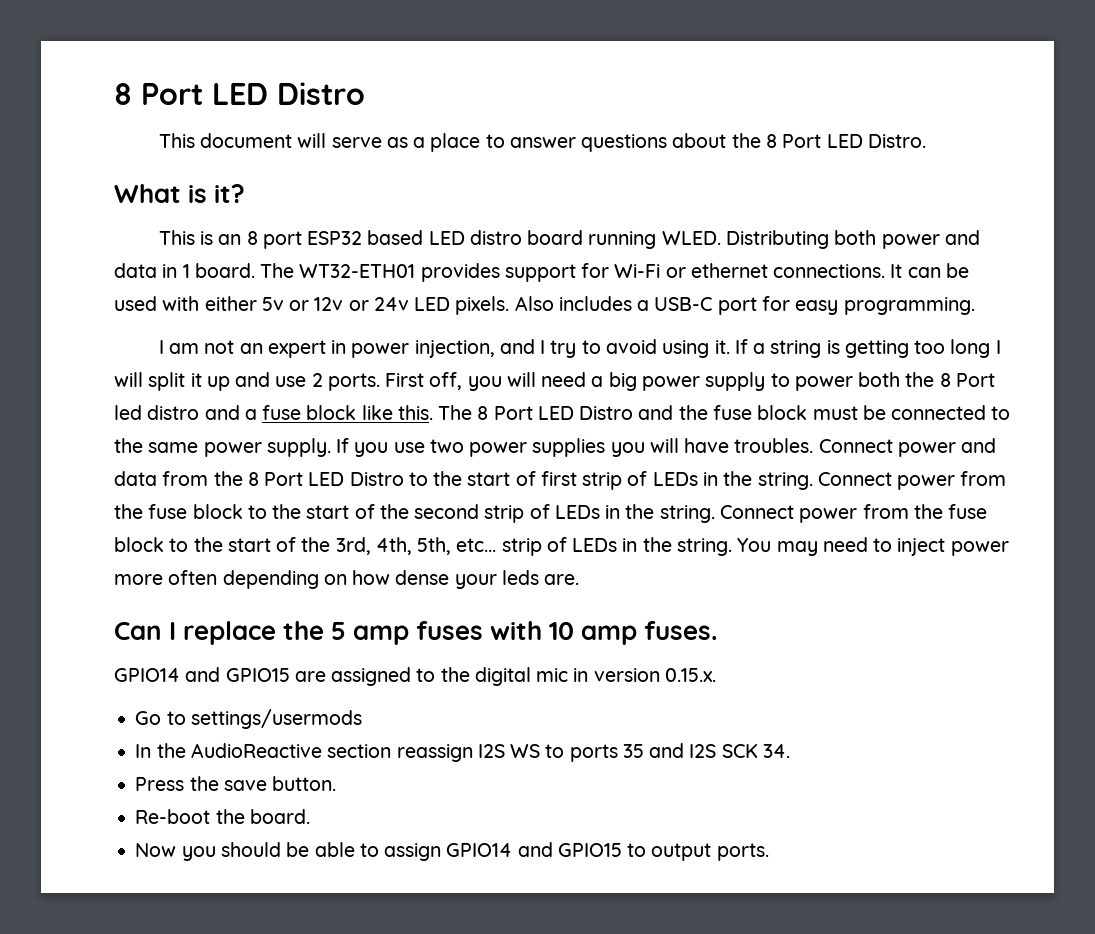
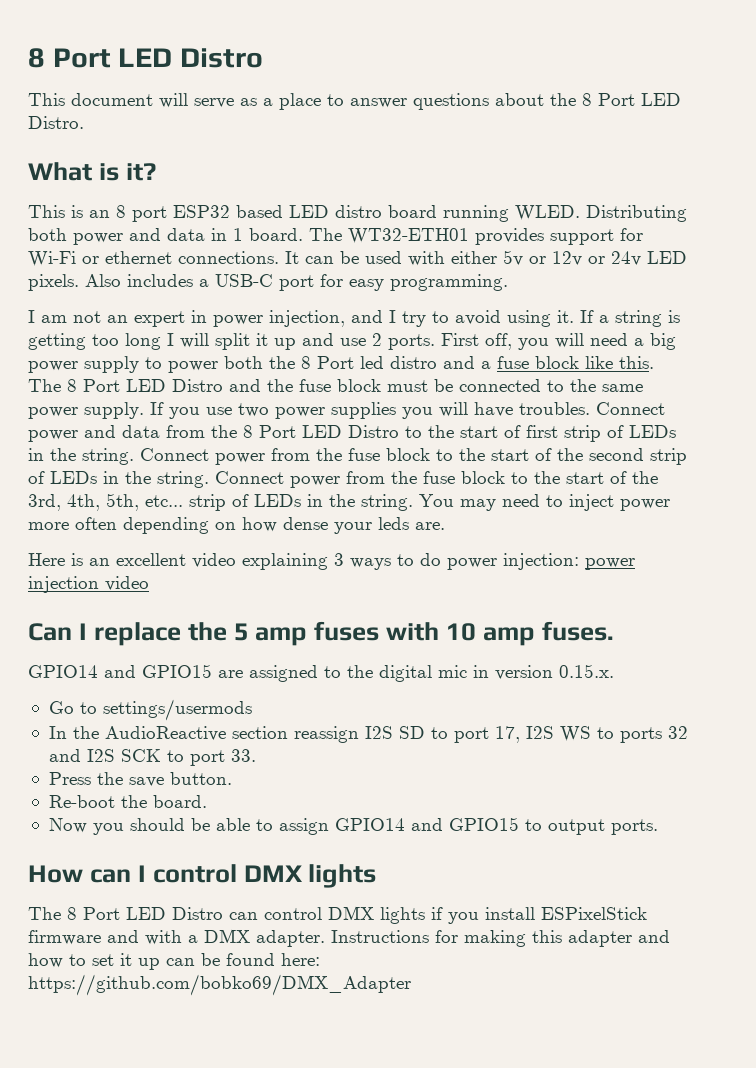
(580, 579) none -> [28,553,635,570] [28,576,149,593] // Here is an excellent video explaining 3 ways to do power injection: power injection video
(505, 751) none -> [398,726,554,743] SD to port 17, I2S
[622,744,644,758] 35 -> [667,726,688,739] 32
[762,744,790,758] 34. -> [166,749,256,766] to port 33.
(769, 852) none -> [28,864,377,888] [28,906,647,924] [28,929,670,947] [28,953,320,970] [28,974,411,996] // How can I control DMX lights // The 8 Port LED Distro can control DMX lights if you install ESPixelStick firmware and with a DMX adapter. Instructions for making this adapter and how to set it up can be found here: https://github.com/bobko69/DMX_Adapter

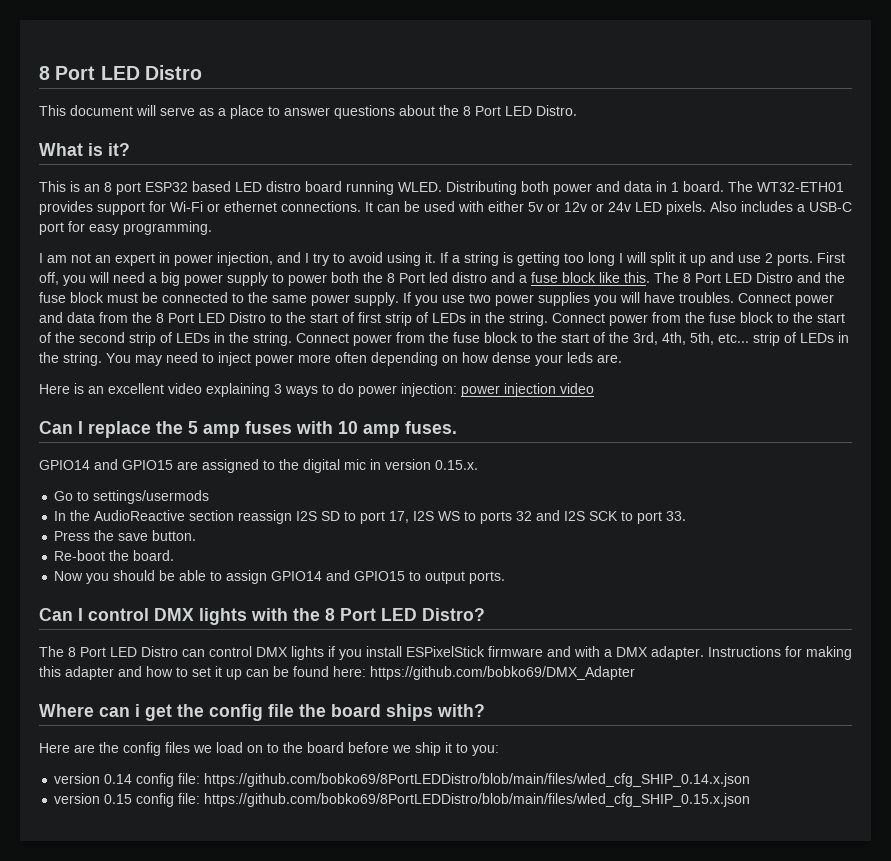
[28,865,131,883] How can -> [39,608,73,621] Can
(377, 876) none -> [251,608,485,621] with the 8 Port LED Distro?
(411, 985) none -> [39,704,485,721] [39,742,499,756] [54,773,751,787] [54,793,751,807] // Where can i get the config file the board ships with? // Here are the config files we load on to the board before we ship it to you: // version 0.14 config file: https://github.com/bobko69/8PortLEDDistro/blob/main/files/wled_cfg_SHIP_0.14.x.json // version 0.15 config file: https://github.com/bobko69/8PortLEDDistro/blob/main/files/wled_cfg_SHIP_0.15.x.json

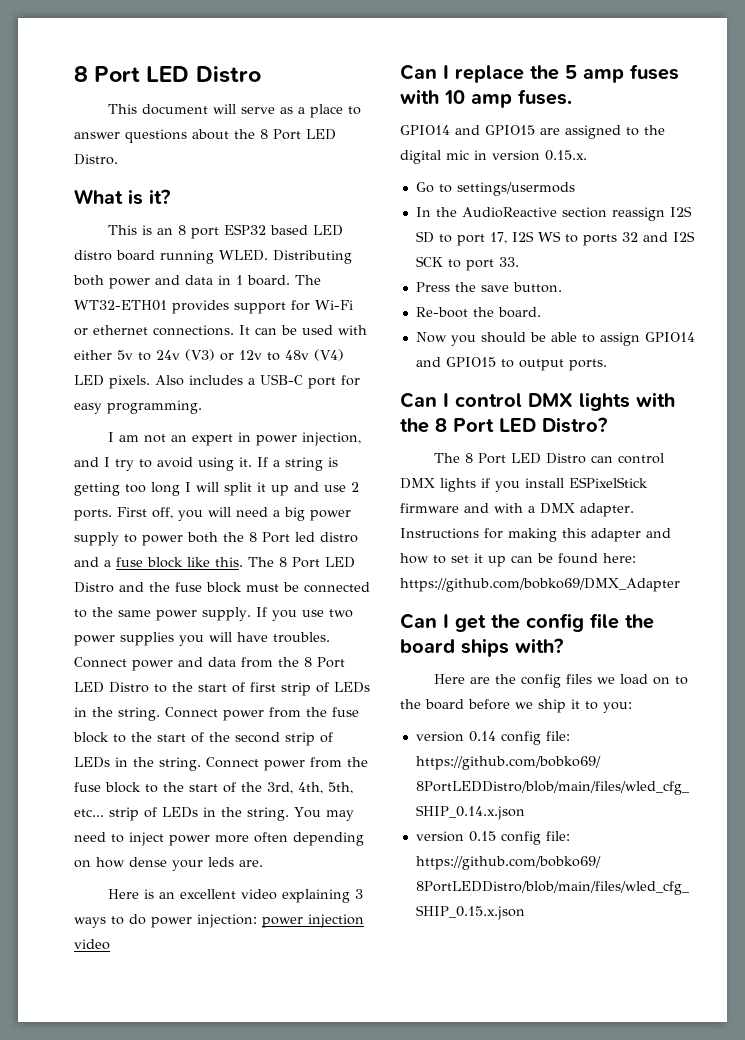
[547,202,631,212] or 12v or 24v -> [138,349,344,361] to 24v (V3) or 12v to 48v (V4)
[39,704,140,717] Where can i -> [400,613,449,629] Can I

